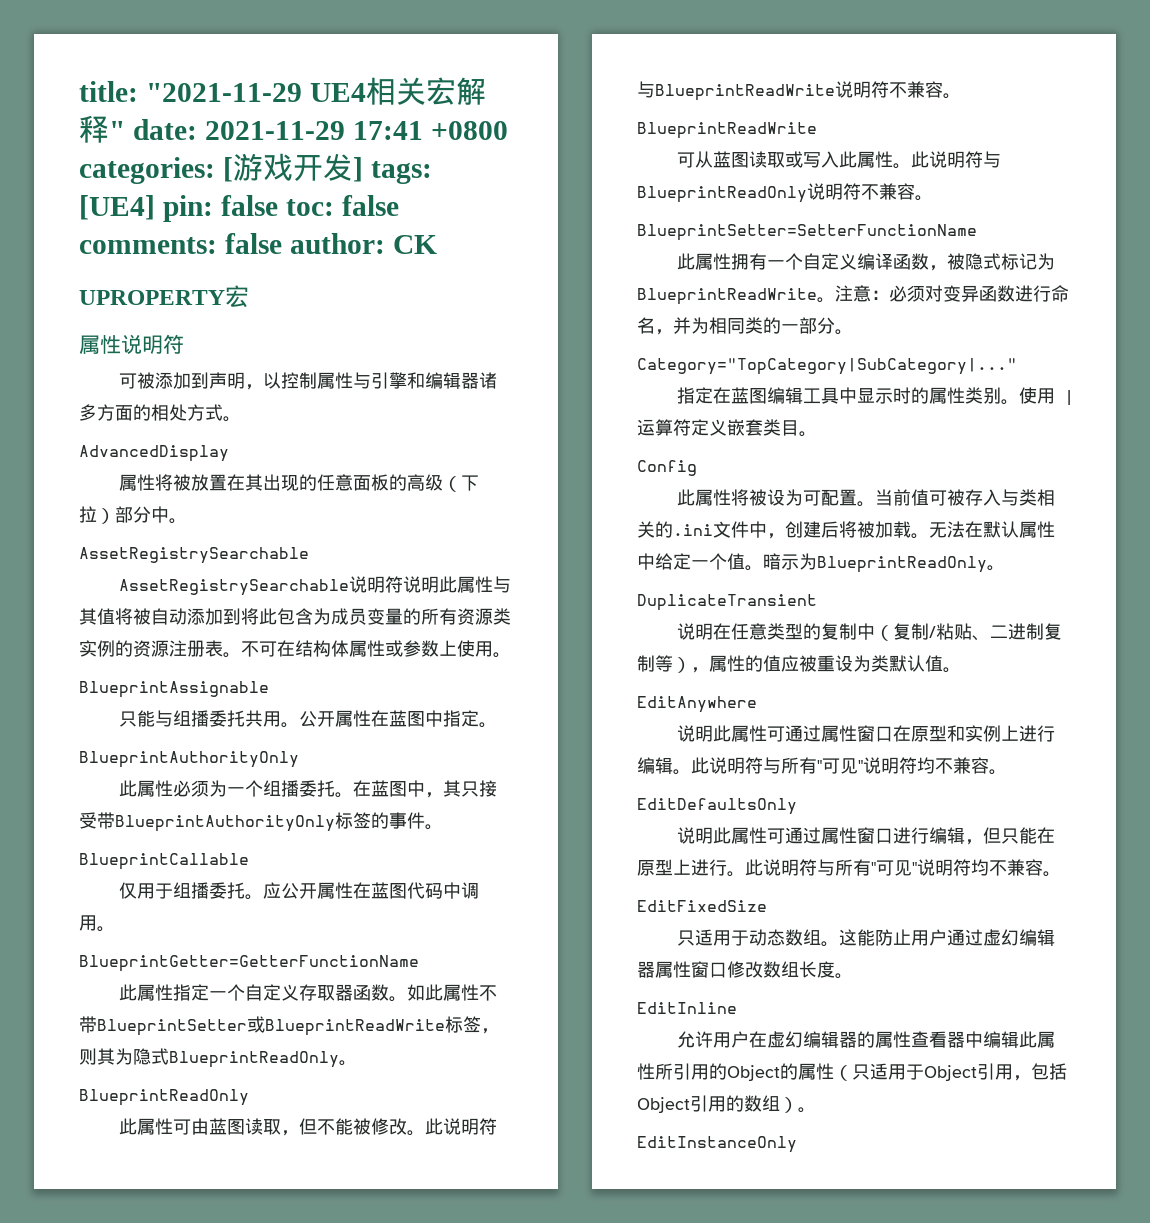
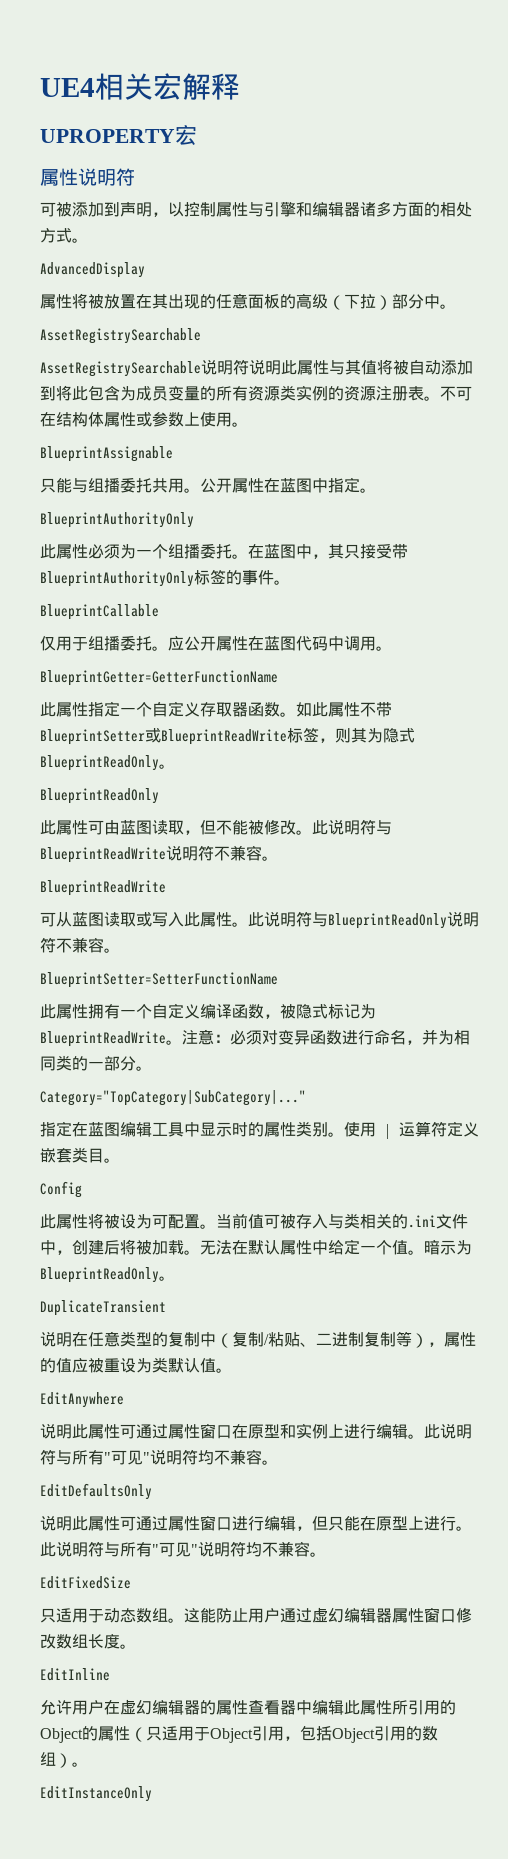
[79,81,302,102] title: "2021-11-29 -> (40, 87) none
[109,119,508,140] [79,153,432,184] [79,195,399,222] [79,233,437,254] " date: 2021-11-29 17:41 +0800 categories: [游戏开发] tags: [UE4] pin: false toc: false comments: false author: CK -> (240, 86) none

